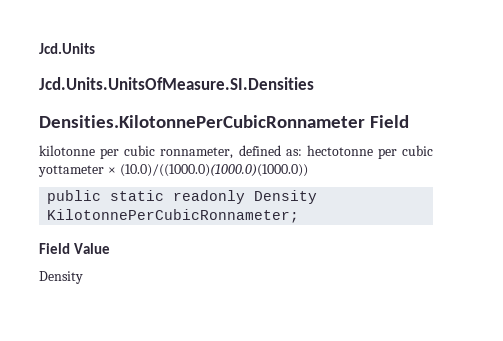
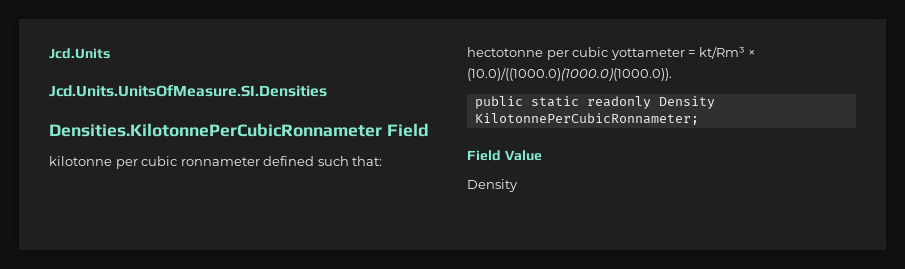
[160,145,302,159] ronnameter, defined as: -> [180,156,383,166] ronnameter defined such that:
(104, 171) none -> [688,46,745,59] = kt/Rm³
[119,164,308,177] (10.0)/((1000.0)(1000.0)(1000.0)) -> [467,67,672,81] // (10.0)/((1000.0)(1000.0)(1000.0)).

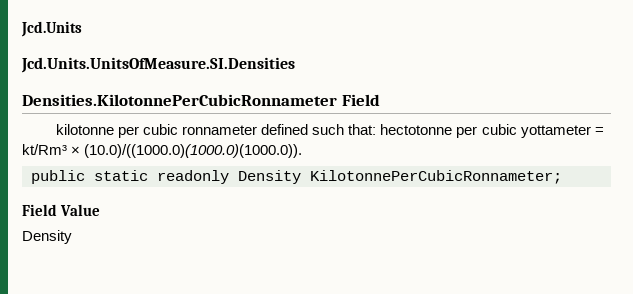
(756, 53) // -> (81, 150) none

